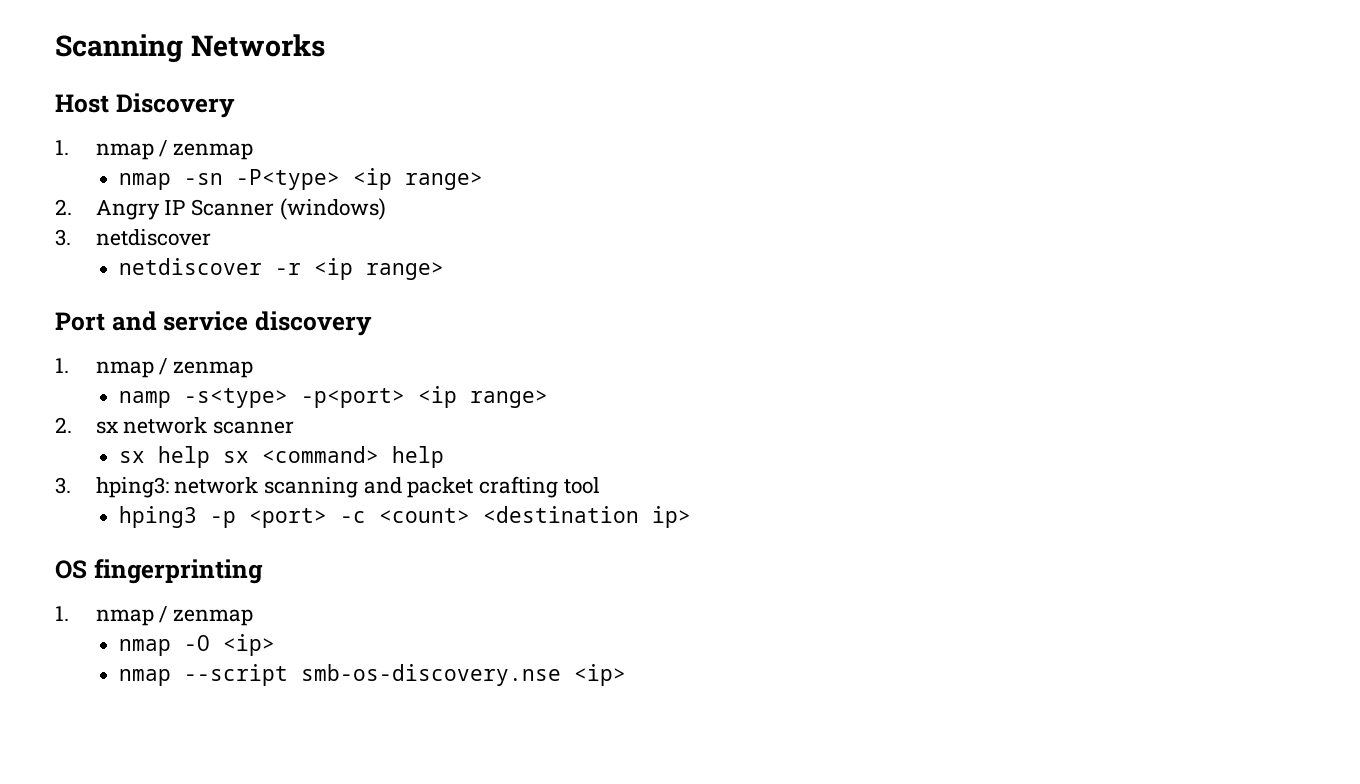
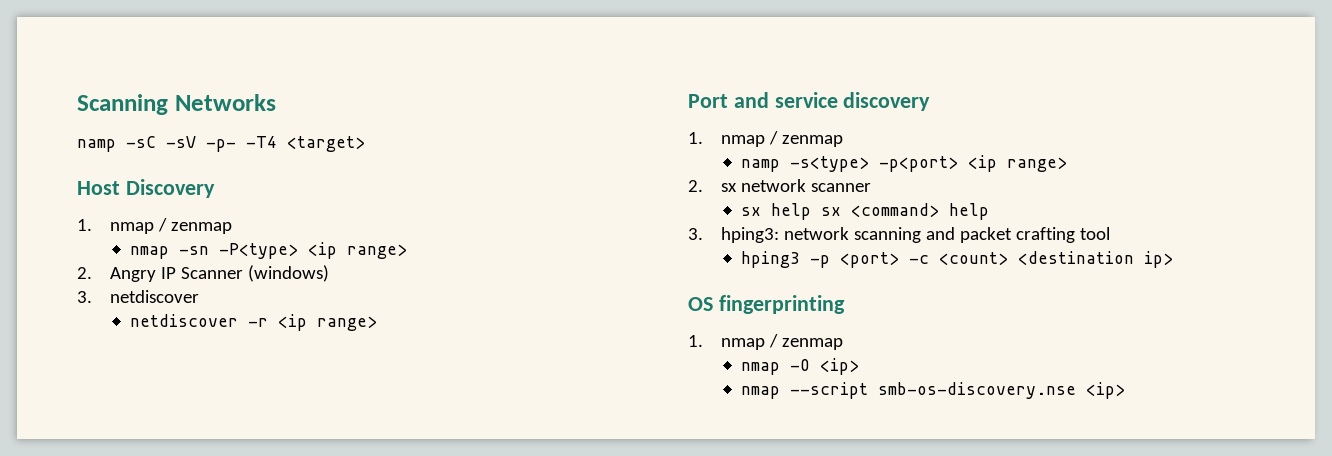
(325, 45) none -> [77,136,365,152] // namp -sC -sV -p- -T4 <target>

